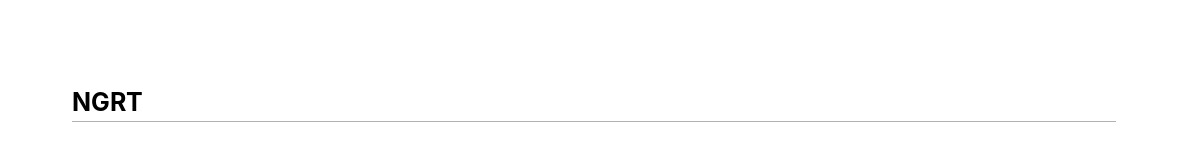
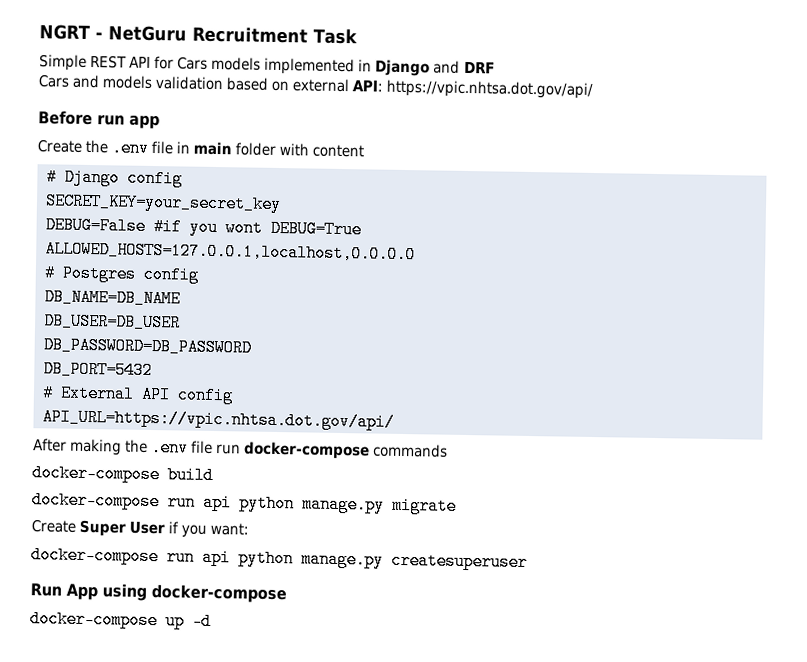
(143, 101) none -> [94,25,358,45] [39,54,495,77] [38,74,594,99] [38,110,160,130] [37,139,365,158] [46,168,183,188] [45,192,282,214] [45,216,362,239] [45,240,416,264] [44,264,199,284] [44,288,181,308] [43,312,181,332] [43,336,252,357] [43,360,153,380] [42,384,234,405] [42,408,395,431] [33,438,449,460] [32,464,214,485] [32,491,457,515] [31,519,250,538] [31,546,528,571] [30,583,287,604] [30,610,212,630] - NetGuru Recruitment Task // Simple REST API for Cars models implemented in Django and DRF // Cars and models validation based on external API: https://vpic.nhtsa.dot.gov/api/ // Before run app // Create the .env file in main folder with content // # Django config // SECRET_KEY=your_secret_key // DEBUG=False #if you wont DEBUG=True // ALLOWED_HOSTS=127.0.0.1,localhost,0.0.0.0 // # Postgres config // DB_NAME=DB_NAME // DB_USER=DB_USER // DB_PASSWORD=DB_PASSWORD // DB_PORT=5432 // # External API config // API_URL=https://vpic.nhtsa.dot.gov/api/ // After making the .env file run docker-compose commands // docker-compose build // docker-compose run api python manage.py migrate // Create Super User if you want: // docker-compose run api python manage.py createsuperuser // Run App using docker-compose // docker-compose up -d

